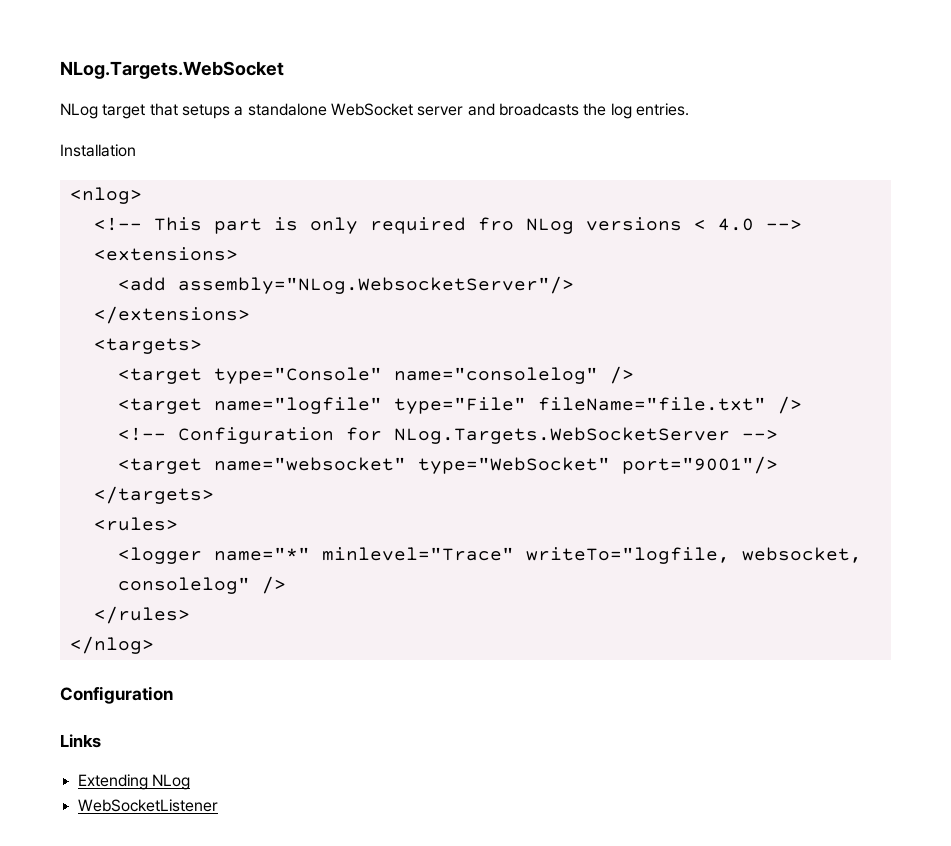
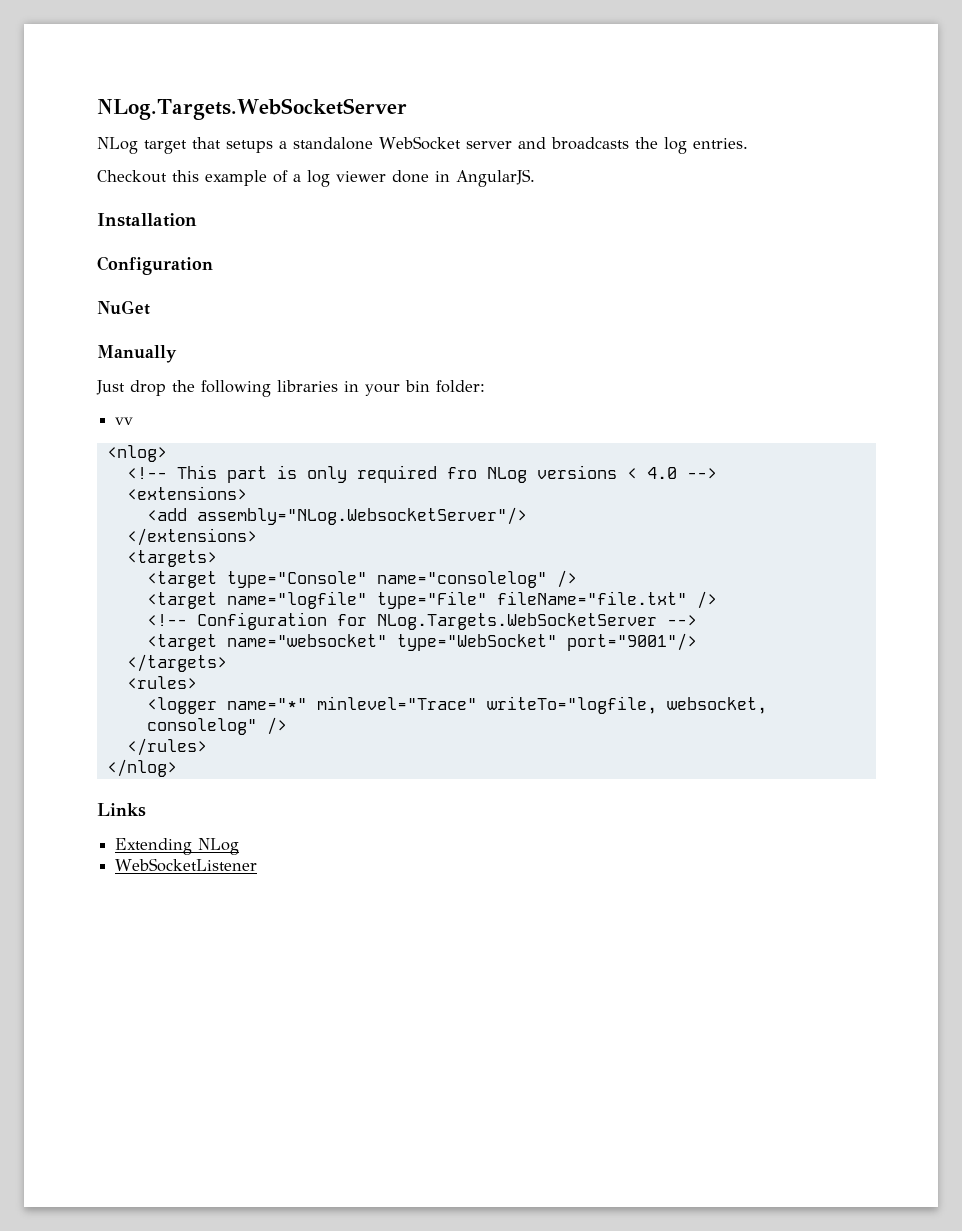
[60,61,284,79] NLog.Targets.WebSocket -> [97,98,407,120] NLog.Targets.WebSocketServer
[60,144,136,157] Installation -> [97,169,535,187] [97,213,197,227] [97,256,213,275] [97,300,150,315] [97,345,177,363] [96,380,485,397] [115,417,134,425] Checkout this example of a log viewer done in AngularJS. // Installation // Configuration // NuGet // Manually // Just drop the following libraries in your bin folder: // vv
[60,686,173,704] // Configuration -> (177, 768) none

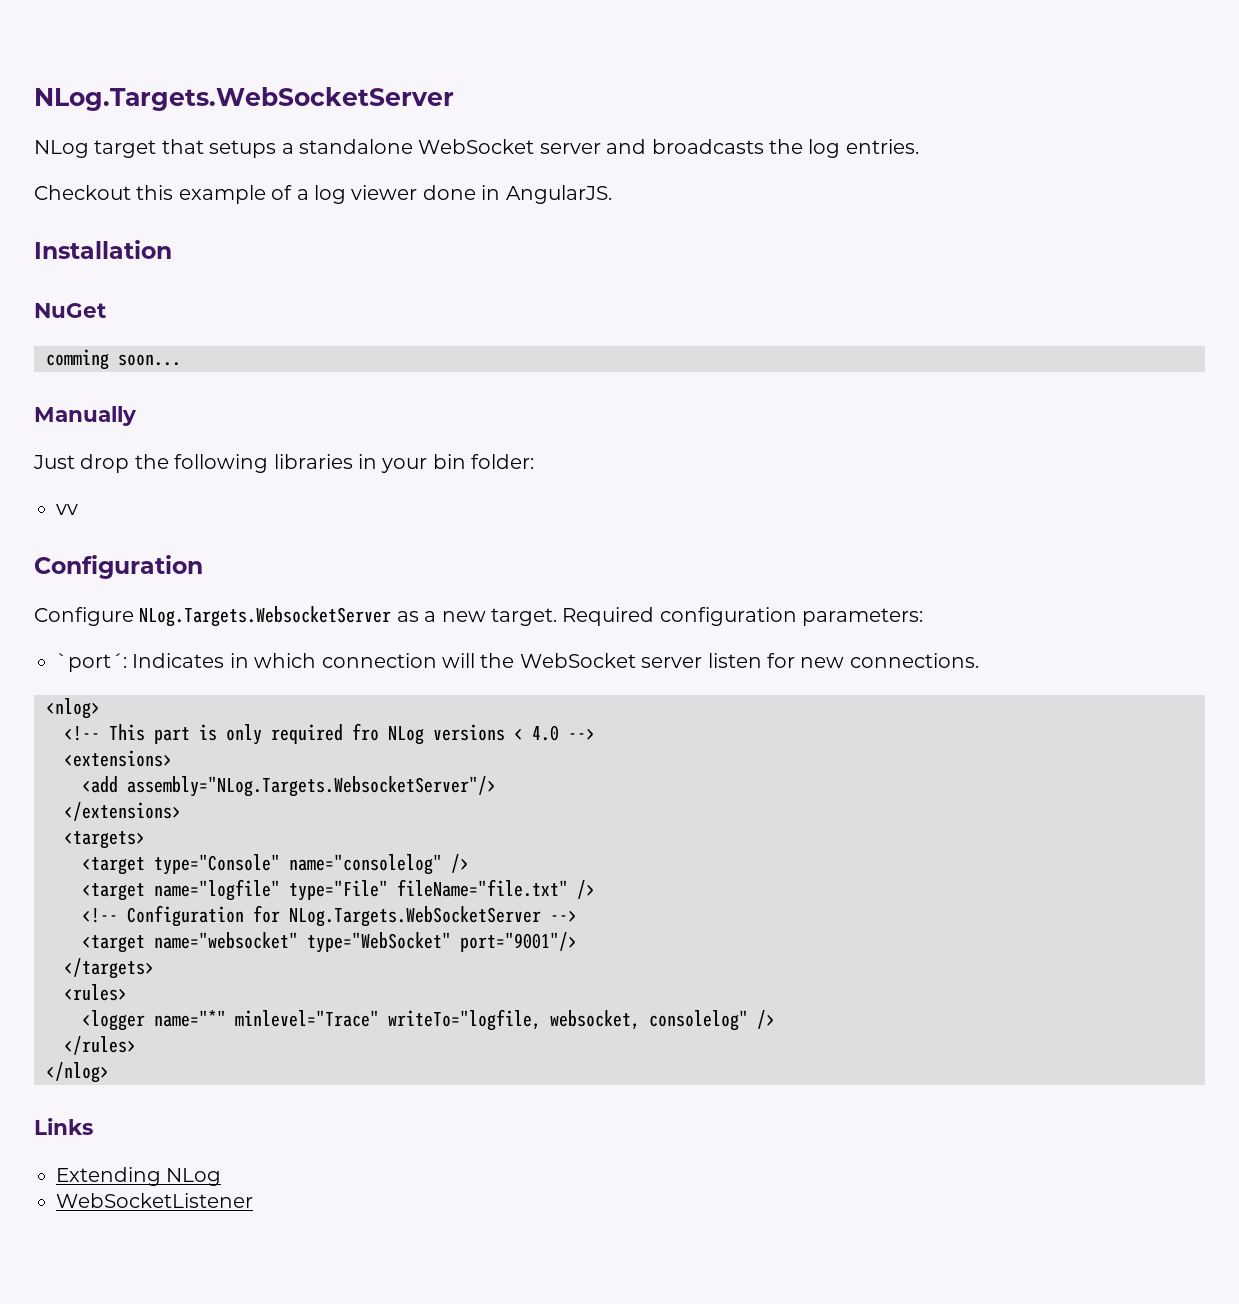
[97,256,213,275] [97,300,150,315] Configuration // NuGet -> [34,303,106,318] [46,349,181,370] NuGet // comming soon...
(134, 421) none -> [34,555,203,579] [34,606,924,627] [56,653,979,672] // Configuration // Configure NLog.Targets.WebsocketServer as a new target. Required configuration parameters: // `port´: Indicates in which connection will the WebSocket server listen for new connections.
[196,507,527,525] assembly="NLog.WebsocketServer"/> -> [127,776,496,797] assembly="NLog.Targets.WebsocketServer"/>

